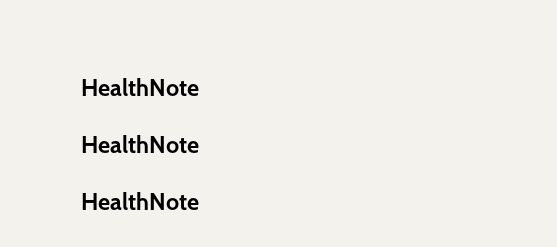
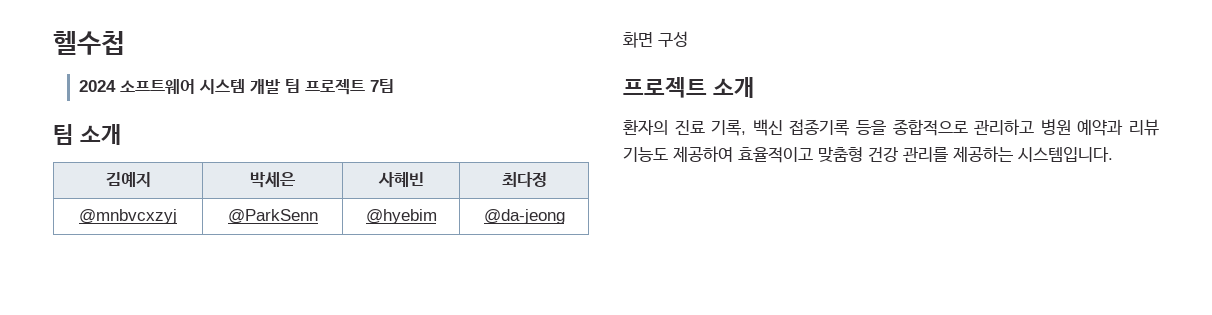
[81,78,199,96] [81,135,199,153] [81,192,199,210] HealthNote // HealthNote // HealthNote -> [53,31,125,55] [79,79,395,95] [53,124,123,145] [105,172,151,187] [250,172,296,188] [377,172,424,187] [501,172,547,187] [79,209,177,224] [227,209,318,224] [365,209,437,224] [483,209,565,224] [623,31,688,48] [623,77,756,98] [623,119,1159,136] [623,146,1113,163] 헬수첩 // 2024 소프트웨어 시스템 개발 팀 프로젝트 7팀 // 팀 소개 // 김예지 | 박세은 | 사혜빈 | 최다정 // @mnbvcxzyj | @ParkSenn | @hyebim | @da-jeong // 화면 구성 // 프로젝트 소개 // 환자의 진료 기록, 백신 접종기록 등을 종합적으로 관리하고 병원 예약과 리뷰 기능도 제공하여 효율적이고 맞춤형 건강 관리를 제공하는 시스템입니다.

